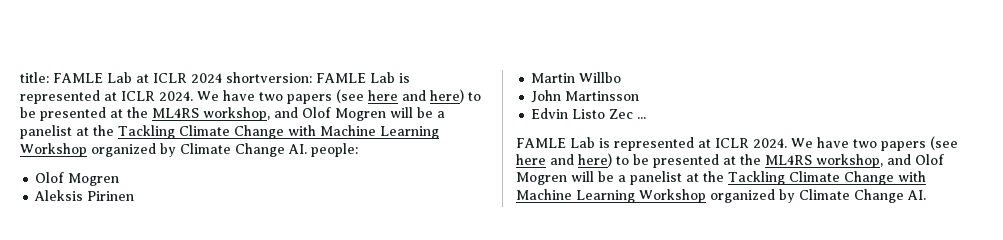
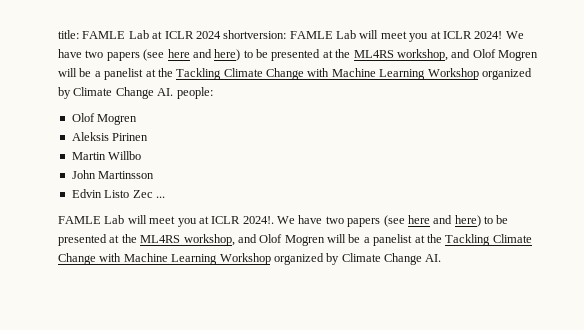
[399,73,410,83] [20,90,193,104] is represented at ICLR 2024. -> [359,30,503,42] will meet you at ICLR 2024!
[599,137,787,151] is represented at ICLR 2024. -> [127,215,274,227] will meet you at ICLR 2024!.

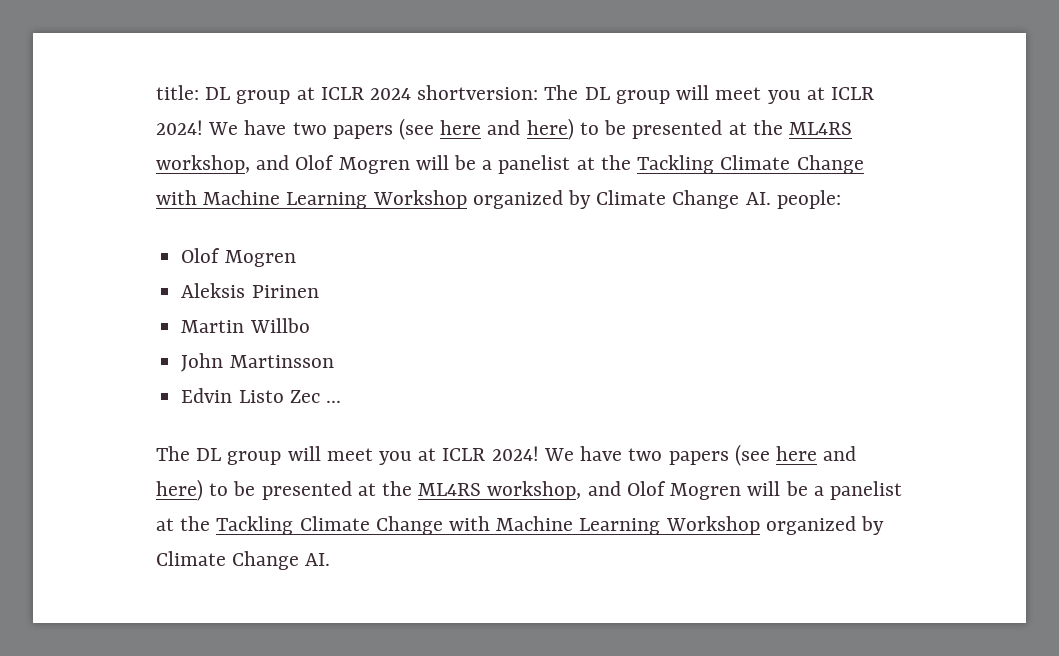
[82,30,149,39] FAMLE Lab -> [205,87,291,104] DL group
[289,30,356,39] FAMLE Lab -> [544,85,670,104] The DL group
[58,215,274,227] FAMLE Lab will meet you at ICLR 2024!. -> [156,446,539,465] The DL group will meet you at ICLR 2024!

